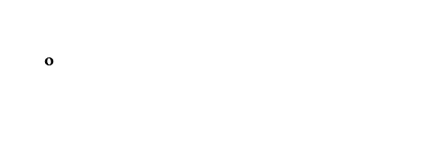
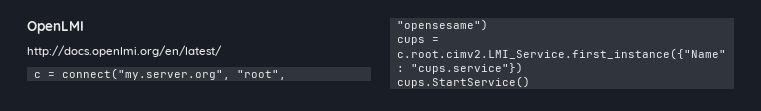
[44,57,55,66] o -> [27,21,84,34] [27,45,222,57] [33,68,286,80] [396,19,488,31] [396,37,439,45] [396,48,726,60] [396,62,523,74] [396,76,530,88] OpenLMI // http://docs.openlmi.org/en/latest/ // c = connect("my.server.org", "root", "opensesame") // cups = c.root.cimv2.LMI_Service.first_instance({"Name" : "cups.service"}) // cups.StartService()

